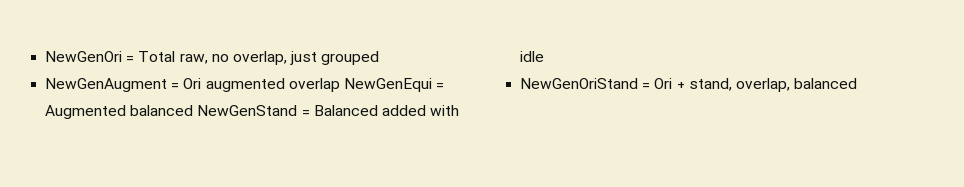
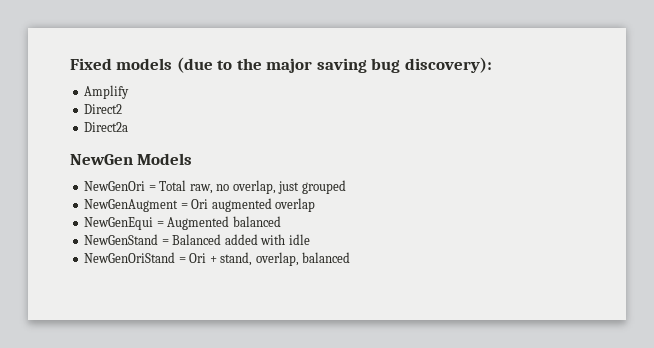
(45, 56) none -> [70,57,492,73] [84,85,130,99] [84,104,123,114] [84,122,129,132] [70,153,193,165] Fixed models (due to the major saving bug discovery): // Amplify // Direct2 // Direct2a // NewGen Models //
(340, 85) none -> (316, 205) //
(194, 110) none -> (281, 221) //

